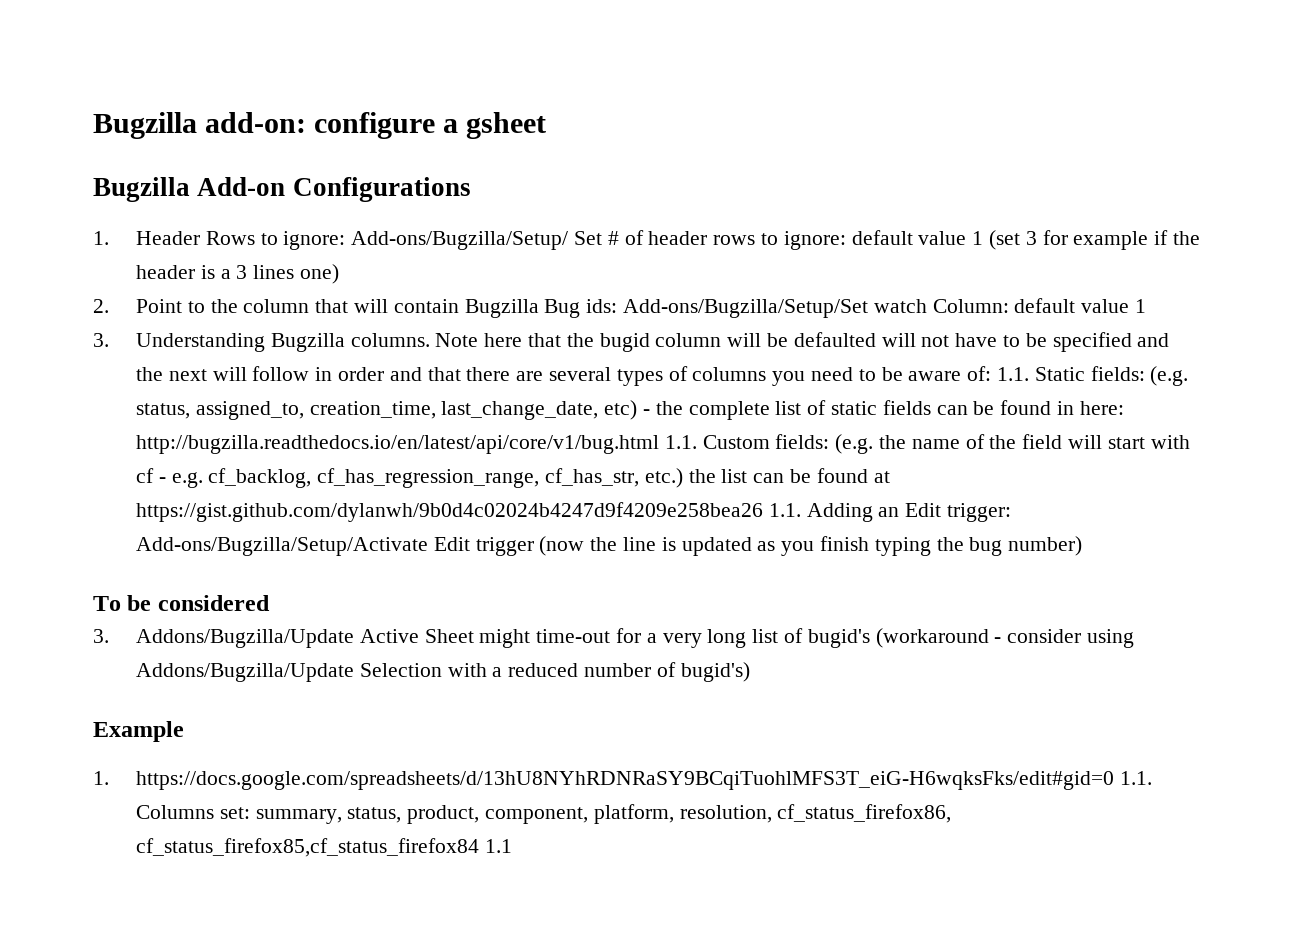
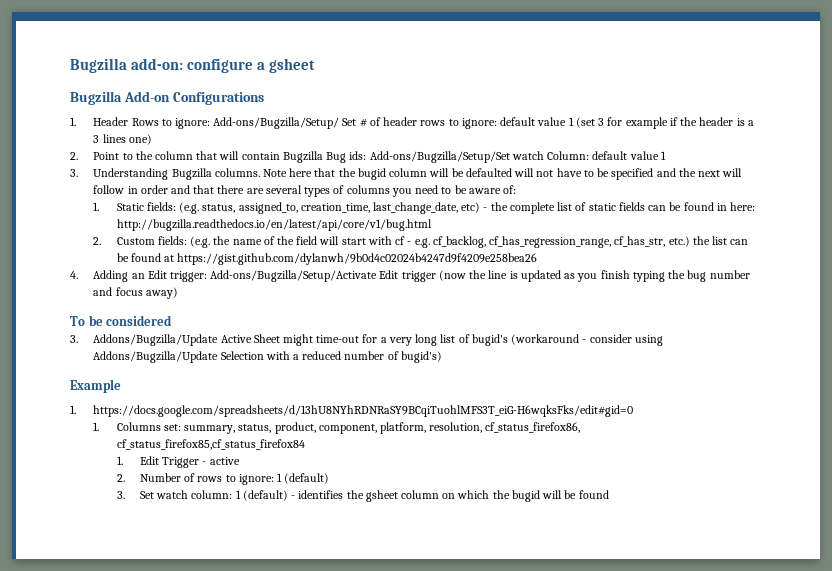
[997,367,1030,381] 1.1. -> [93,202,100,211] // 1.
[664,435,697,449] 1.1. -> [93,237,102,245] // 2.
[768,503,801,517] 1.1. -> [70,271,78,279] // 4.
[1008,536,1083,556] number) -> [709,270,750,279] [93,287,178,299] number and focus away)
[1119,771,1152,785] 1.1. -> [93,422,100,431] // 1.
[484,839,512,853] 1.1 -> [116,456,240,468] [116,473,330,485] [116,490,609,502] // 1. Edit Trigger - active // 2. Number of rows to ignore: 1 (default) // 3. Set watch column: 1 (default) - identifies the gsheet column on which the bugid will be found

